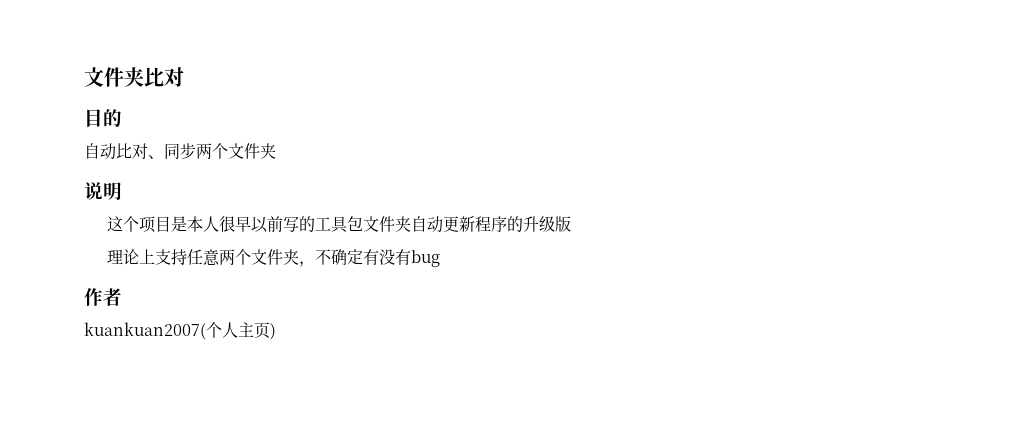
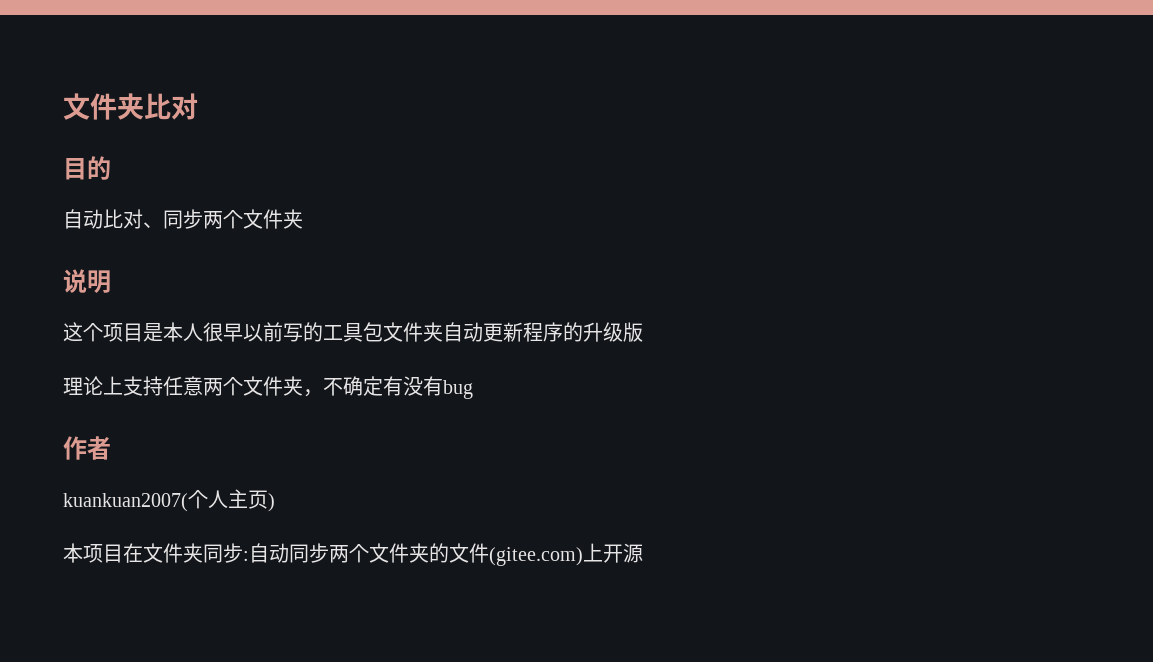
(276, 331) none -> [63,543,643,566] // 本项目在文件夹同步:自动同步两个文件夹的文件(gitee.com)上开源

